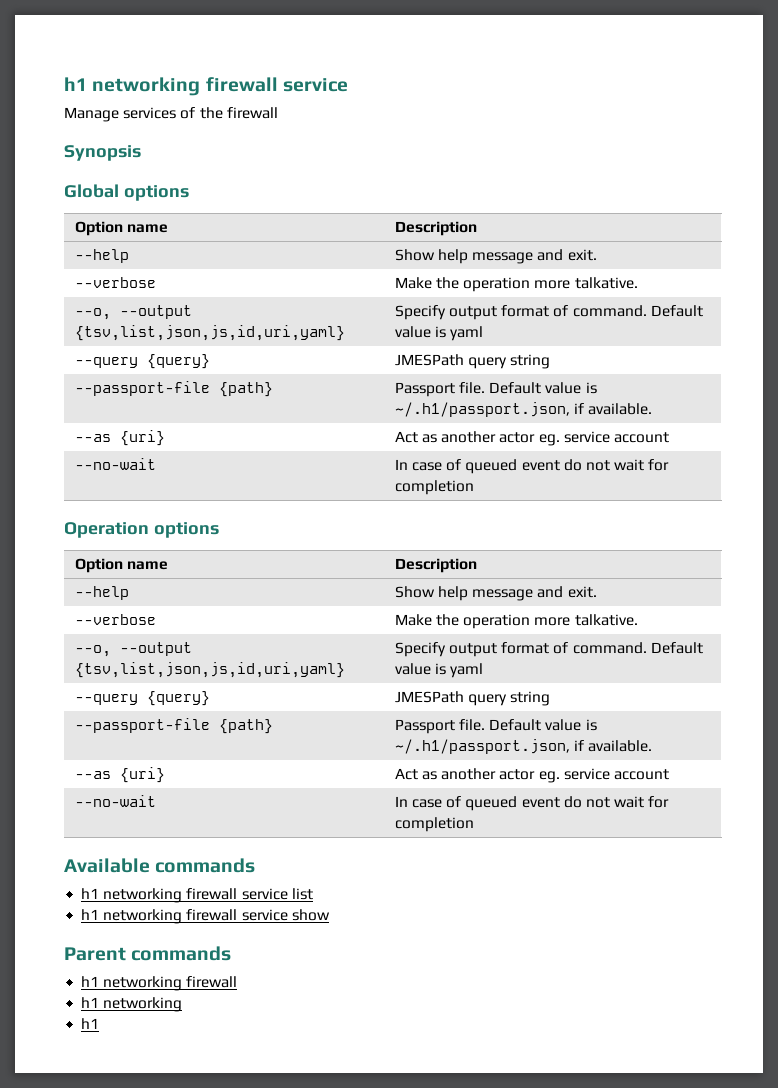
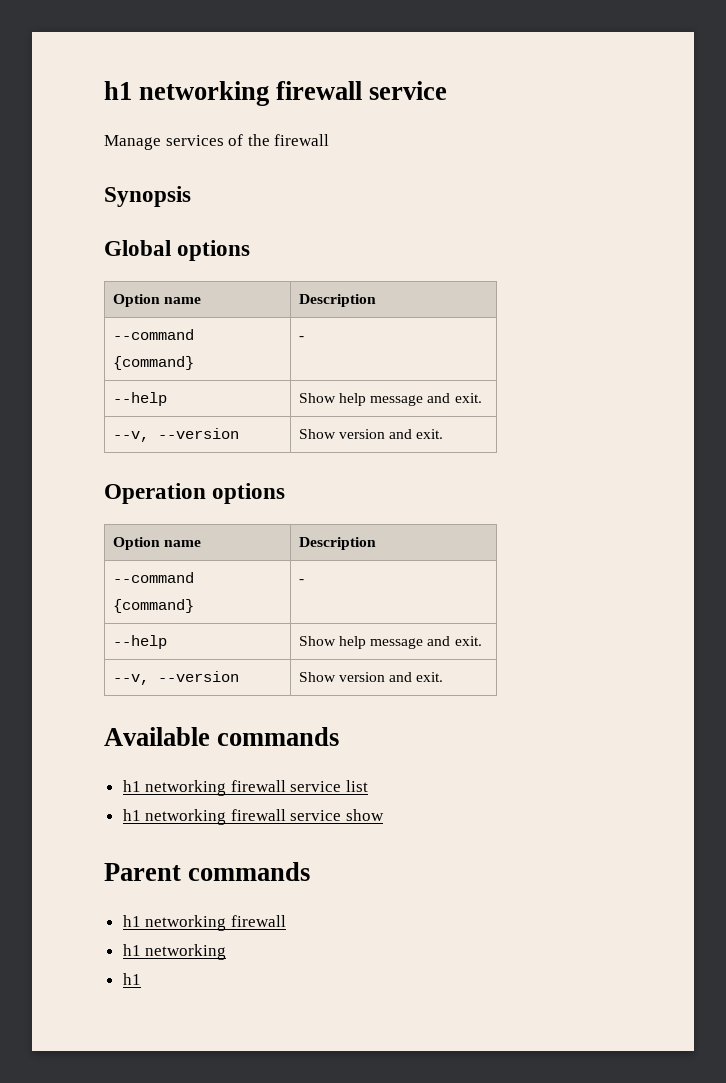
[74,249,129,263] [394,249,597,264] [74,277,156,288] [394,277,638,292] [74,305,192,320] [74,325,345,341] [394,305,703,320] [394,326,484,341] [74,354,210,369] [394,354,551,369] [74,381,273,397] [394,382,597,397] [394,402,653,417] [74,430,165,446] [394,431,670,446] [74,458,156,470] [394,459,670,474] [394,480,474,495] // --help | Show help message and exit. // --verbose | Make the operation more talkative. // --o, --output {tsv,list,json,js,id,uri,yaml} | Specify output format of command. Default value is yaml // --query {query} | JMESPath query string // --passport-file {path} | Passport file. Default value is ~/.h1/passport.json, if available. // --as {uri} | Act as another actor eg. service account // --no-wait | In case of queued event do not wait for completion -> [112,329,194,340] [112,356,194,370] [298,336,304,340] [112,392,167,406] [298,393,482,406] [112,428,239,442] [298,429,444,439] // --command {command} | - // --help | Show help message and exit. // --v, --version | Show version and exit.
[74,586,129,600] [394,586,597,601] [74,614,156,625] [394,614,638,629] [74,642,192,657] [74,662,345,678] [394,642,703,657] [394,663,484,678] [74,691,210,706] [394,691,551,706] [74,718,273,734] [394,719,597,734] [394,739,653,754] [74,767,165,783] [394,768,670,783] [74,795,156,807] [394,796,670,811] [394,817,474,832] // --help | Show help message and exit. // --verbose | Make the operation more talkative. // --o, --output {tsv,list,json,js,id,uri,yaml} | Specify output format of command. Default value is yaml // --query {query} | JMESPath query string // --passport-file {path} | Passport file. Default value is ~/.h1/passport.json, if available. // --as {uri} | Act as another actor eg. service account // --no-wait | In case of queued event do not wait for completion -> [112,572,194,583] [112,599,194,613] [298,579,304,583] [112,635,167,649] [298,636,482,649] [112,671,239,685] [298,672,444,682] // --command {command} | - // --help | Show help message and exit. // --v, --version | Show version and exit.

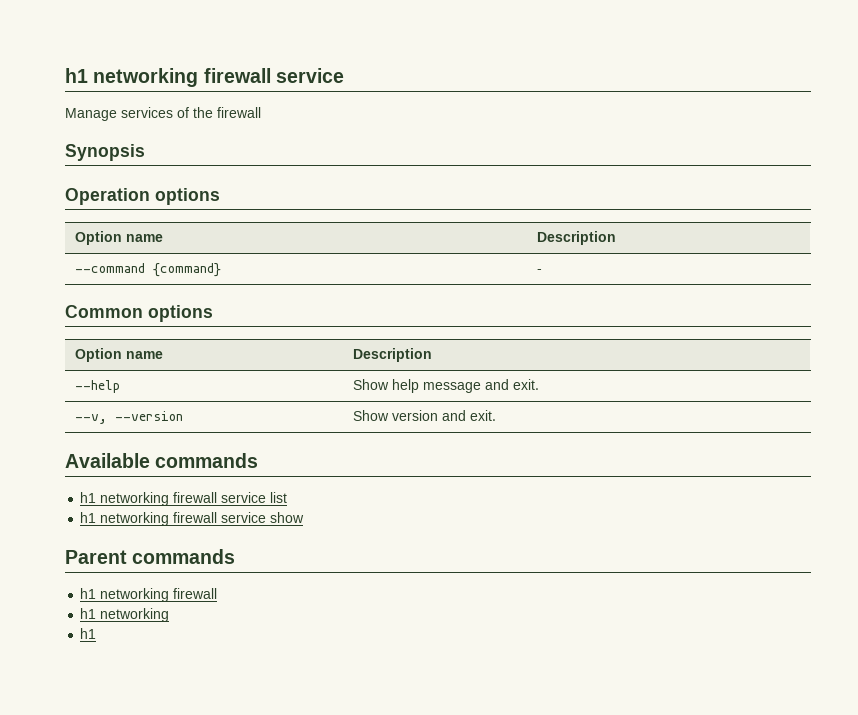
[104,240,251,261] [112,294,201,307] [298,294,376,307] [112,329,194,340] [112,356,194,370] [298,336,304,340] [112,392,167,406] [298,393,482,406] [112,428,239,442] [298,429,444,439] // Global options // Option name | Description // --command {command} | - // --help | Show help message and exit. // --v, --version | Show version and exit. -> (145, 152) none
(304, 581) none -> [65,305,213,322] [74,348,163,362] [352,348,432,362] // Common options // Option name | Description

